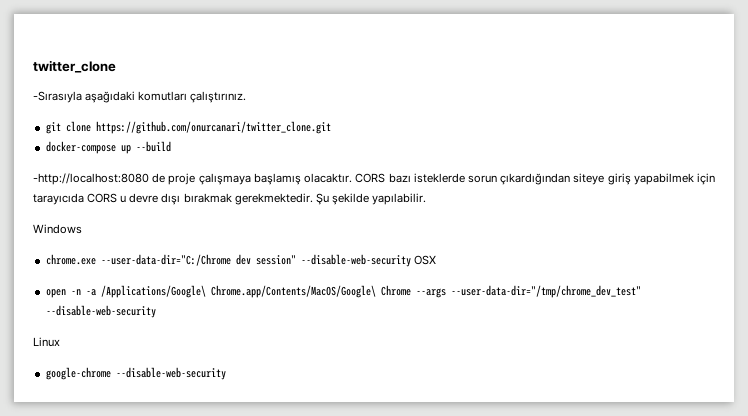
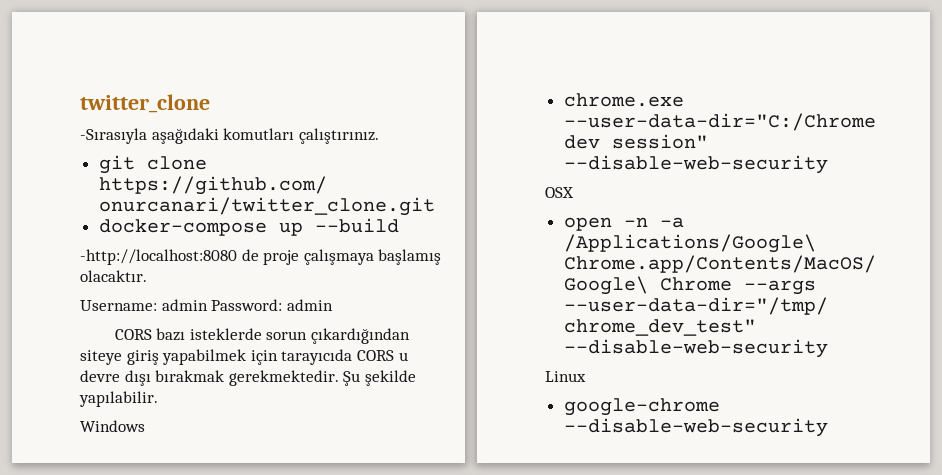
(353, 178) none -> [80,299,333,311] // Username: admin Password: admin //
(411, 260) none -> (828, 164) //

